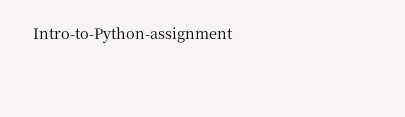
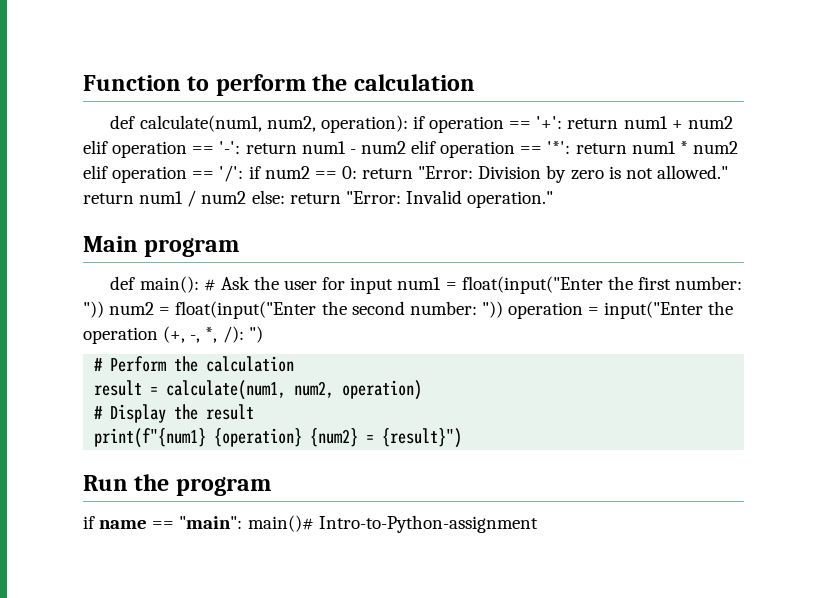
(33, 35) none -> [83,74,475,96] [110,115,733,133] [83,140,738,158] [83,165,728,183] [83,190,554,208] [83,236,240,257] [110,276,743,294] [83,301,734,319] [83,326,263,344] [94,356,295,372] [94,380,423,400] [94,404,255,423] [94,428,463,448] [83,474,271,496] [83,515,314,532] Function to perform the calculation // def calculate(num1, num2, operation): if operation == '+': return num1 + num2 elif operation == '-': return num1 - num2 elif operation == '*': return num1 * num2 elif operation == '/': if num2 == 0: return "Error: Division by zero is not allowed." return num1 / num2 else: return "Error: Invalid operation." // Main program // def main(): # Ask the user for input num1 = float(input("Enter the first number: ")) num2 = float(input("Enter the second number: ")) operation = input("Enter the operation (+, -, *, /): ") // # Perform the calculation // result = calculate(num1, num2, operation) // # Display the result // print(f"{num1} {operation} {num2} = {result}") // Run the program // if name == "main": main()#

